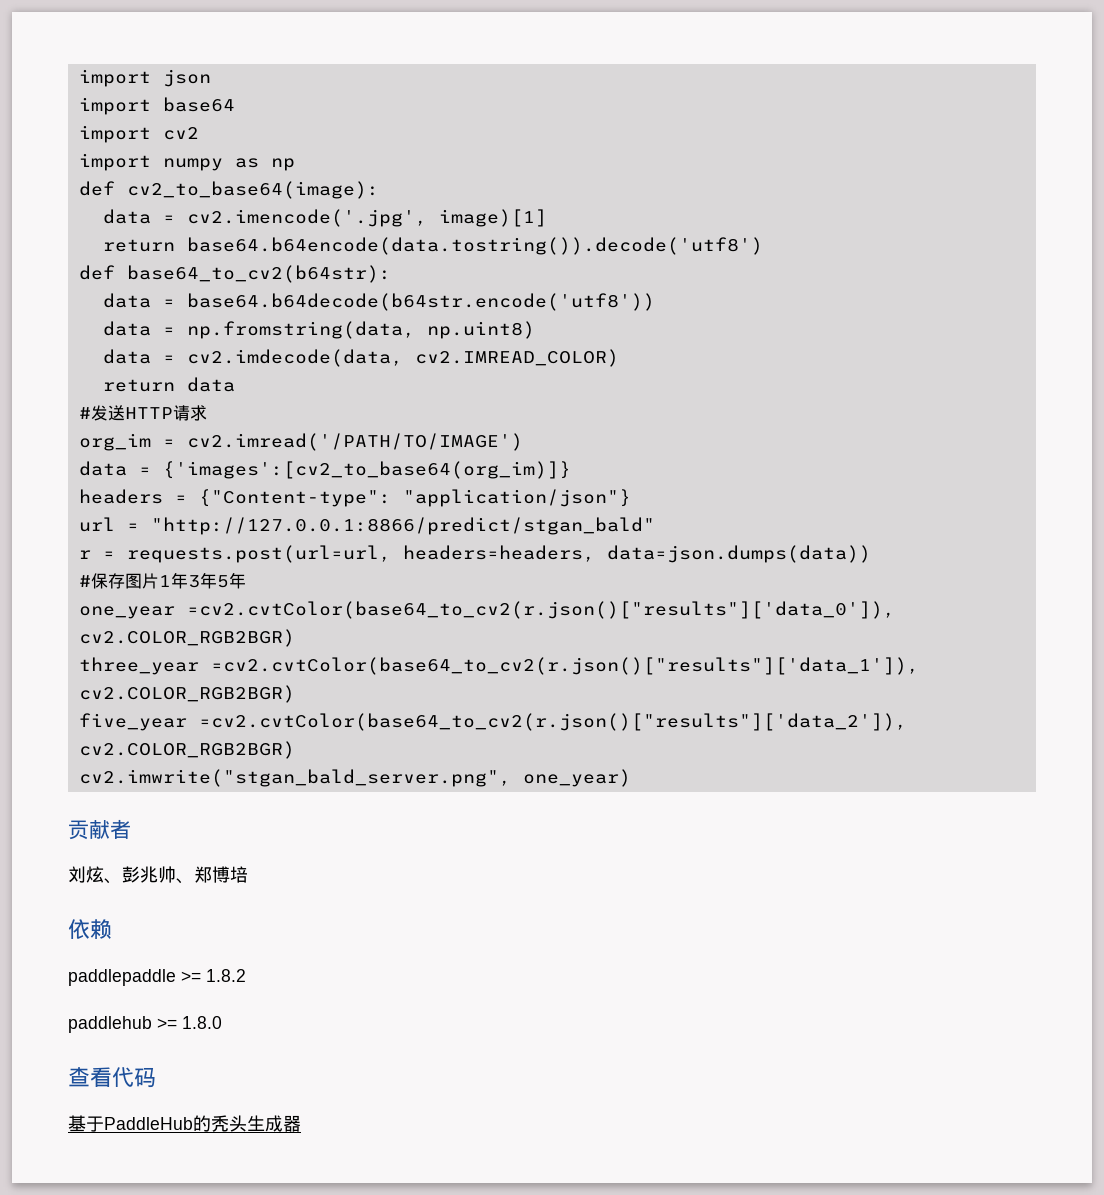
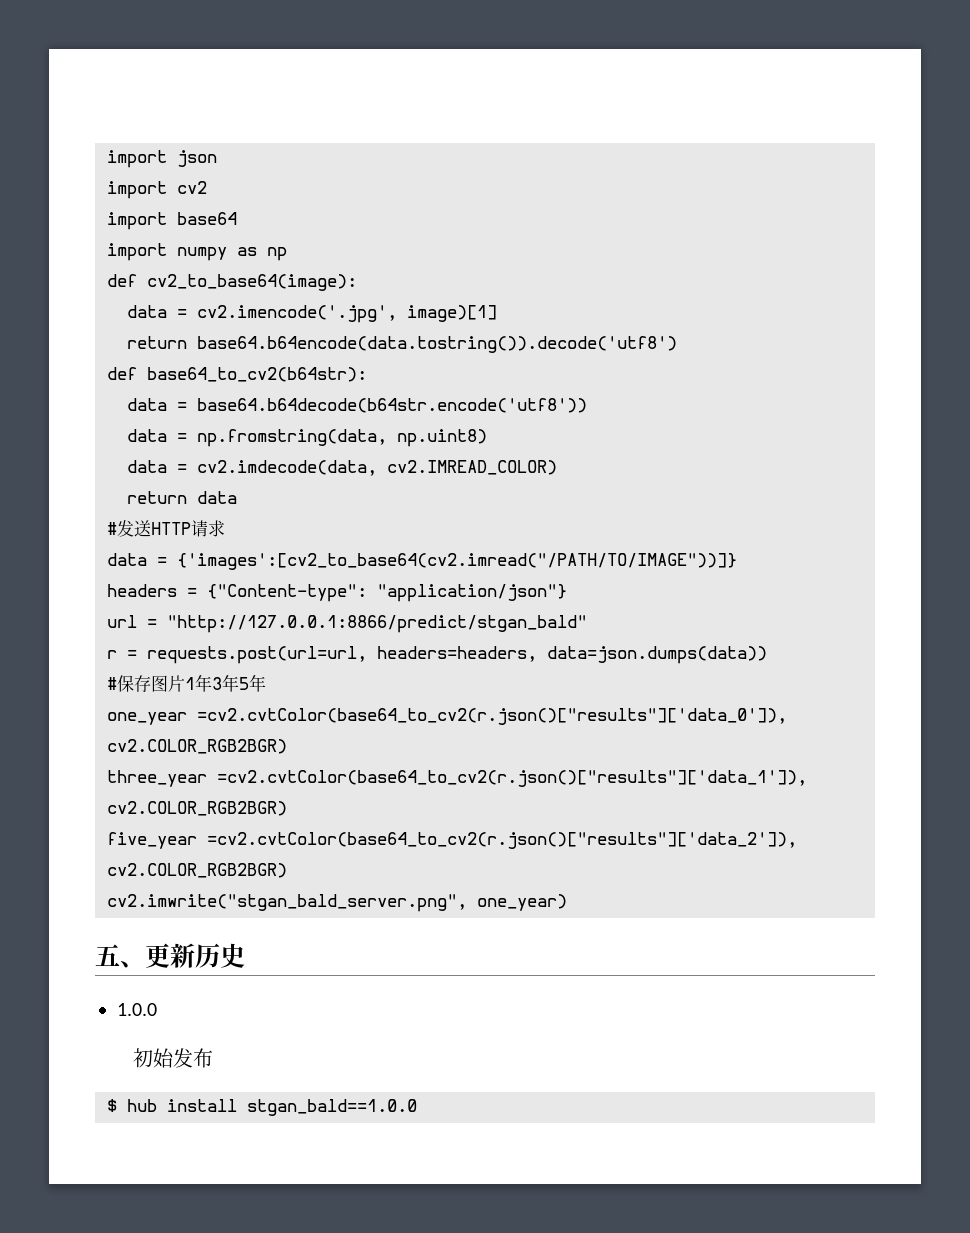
[162,97,235,112] [78,125,199,143] base64 // import cv2 -> [177,181,207,194] [107,212,237,230] cv2 // import base64
[78,433,523,451] [78,461,571,479] // org_im = cv2.imread('/PATH/TO/IMAGE') // data = {'images':[cv2_to_base64(org_im)]} -> [107,553,737,570] // data = {'images':[cv2_to_base64(cv2.imread("/PATH/TO/IMAGE"))]}
[68,819,131,840] [68,866,248,884] [68,919,112,939] [68,969,246,986] [68,1016,222,1033] [68,1067,156,1088] [68,1115,301,1132] 贡献者 // 刘炫、彭兆帅、郑博培 // 依赖 // paddlepaddle >= 1.8.2 // paddlehub >= 1.8.0 // 查看代码 // 基于PaddleHub的秃头生成器 -> [95,943,245,968] [117,1003,157,1016] [133,1048,214,1068] [107,1099,417,1116] 五、更新历史 // 1.0.0 // 初始发布 // $ hub install stgan_bald==1.0.0

